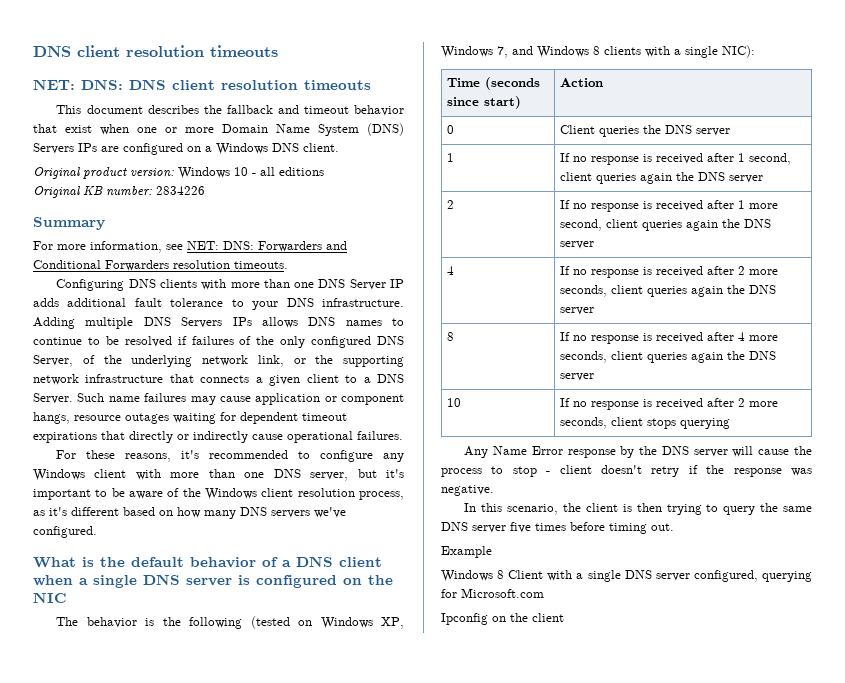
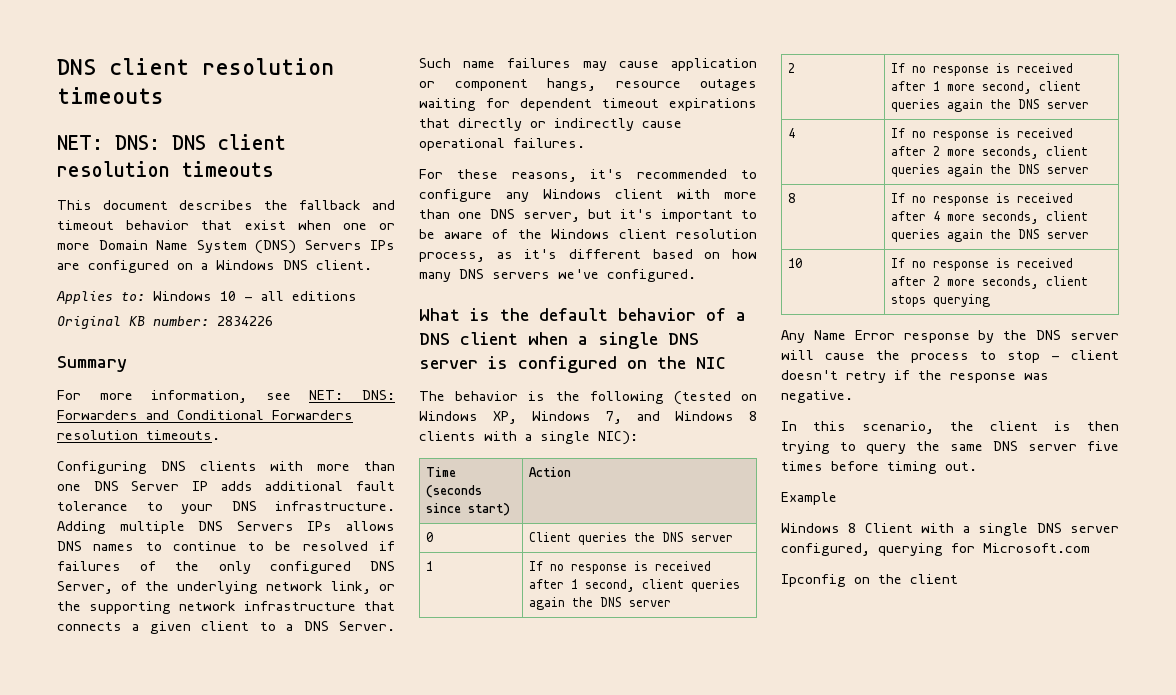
[33,167,174,179] Original product version: -> [56,291,145,304] Applies to:

